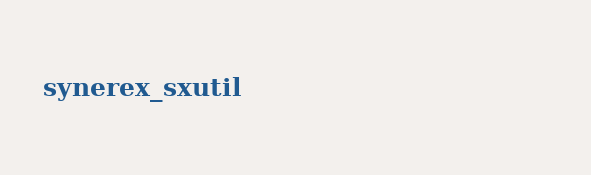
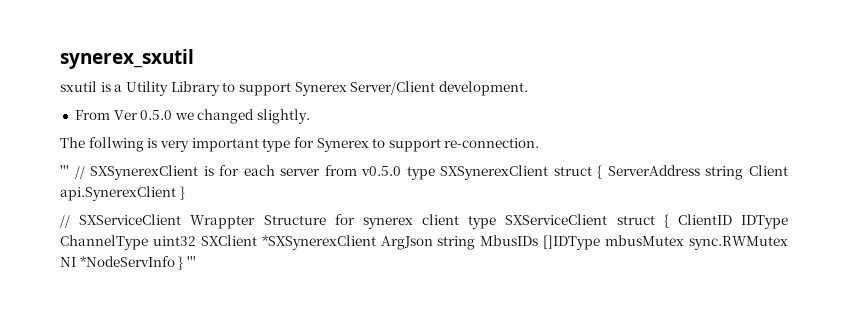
(242, 89) none -> [60,81,528,96] [74,109,311,124] [60,137,540,152] [60,165,788,180] [60,186,185,201] [60,214,788,229] [60,235,788,250] [60,256,196,270] // sxutil is a Utility Library to support Synerex Server/Client development. // From Ver 0.5.0 we changed slightly. // The follwing is very important type for Synerex to support re-connection. // ''' // SXSynerexClient is for each server from v0.5.0 type SXSynerexClient struct { ServerAddress string Client api.SynerexClient } // // SXServiceClient Wrappter Structure for synerex client type SXServiceClient struct { ClientID IDType ChannelType uint32 SXClient *SXSynerexClient ArgJson string MbusIDs []IDType mbusMutex sync.RWMutex NI *NodeServInfo } '''

